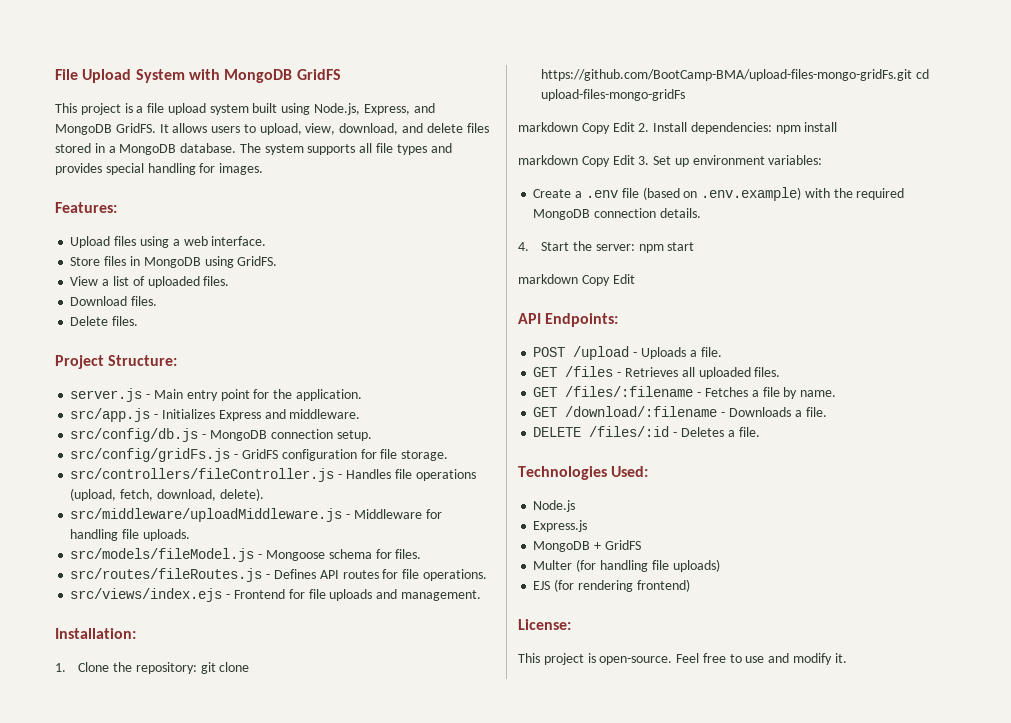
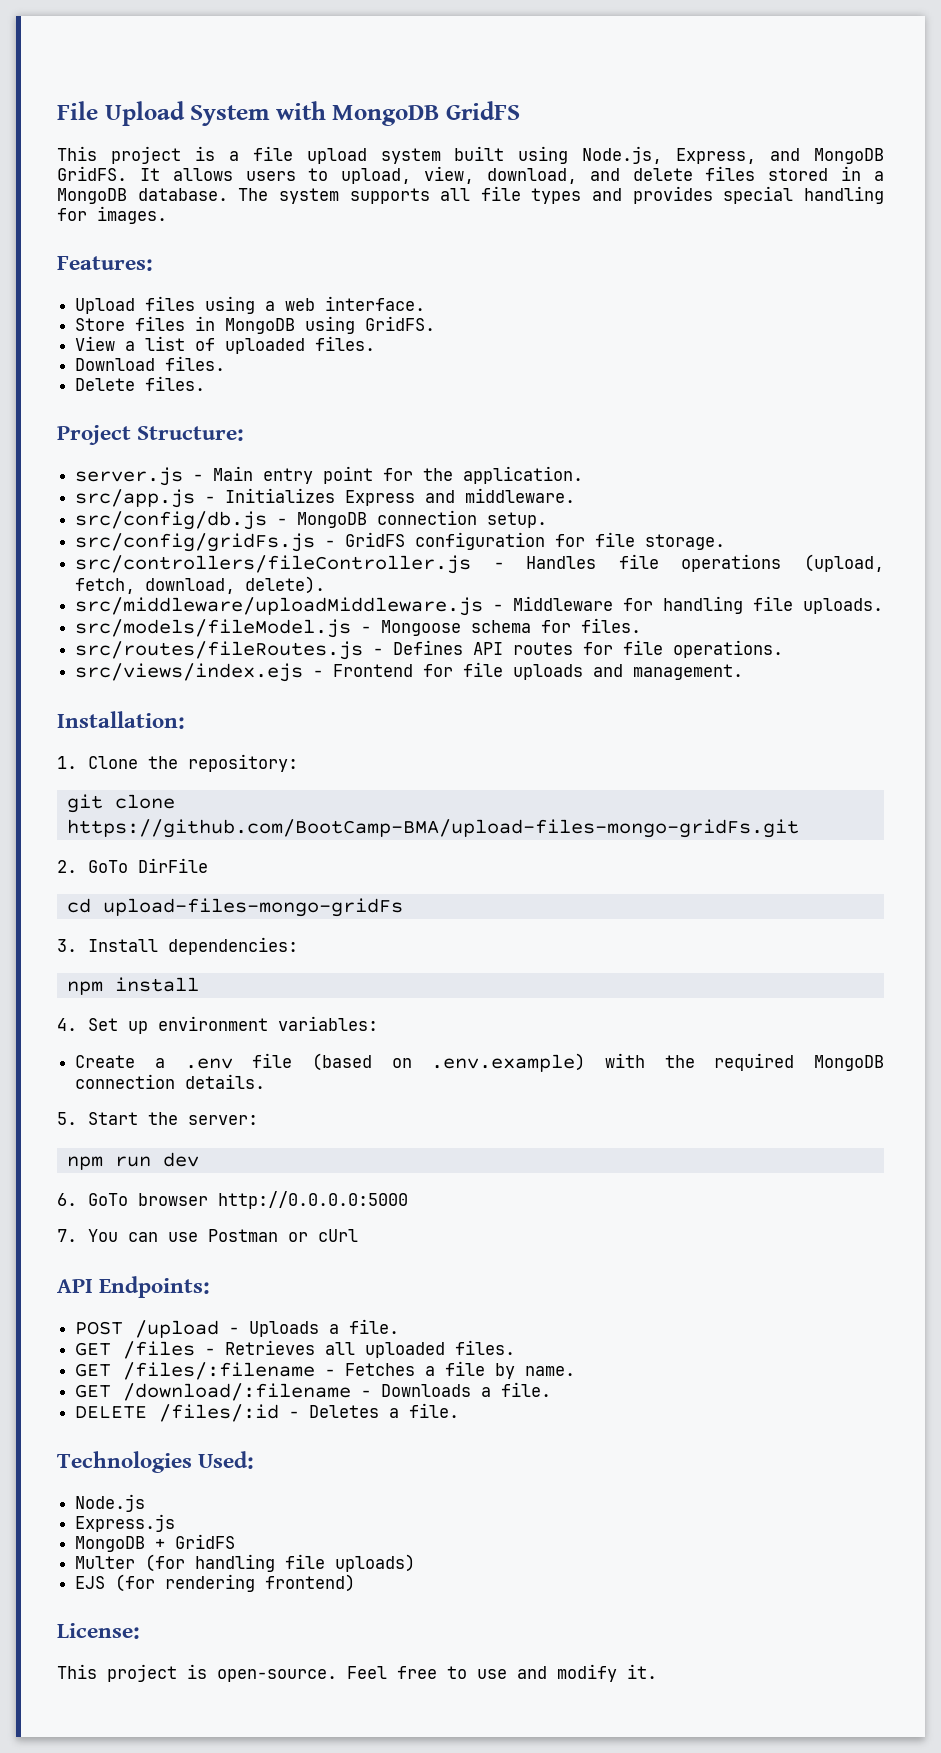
(197, 668) none -> (298, 763) //
(913, 75) none -> [57,858,208,873] // 2. GoTo DirFile //
[518,122,650,134] markdown Copy Edit 2. -> [57,939,77,952] 3.
(772, 128) none -> (298, 946) //
[518,155,650,167] markdown Copy Edit 3. -> [57,1018,77,1031] 4.
[518,242,529,251] 4. -> [57,1112,77,1125] 5.
[638,242,695,253] [518,274,635,286] npm start // markdown Copy Edit -> [66,1152,199,1170] [57,1191,408,1209] [57,1229,358,1242] // npm run dev // 6. GoTo browser http://0.0.0.0:5000 // 7. You can use Postman or cUrl

